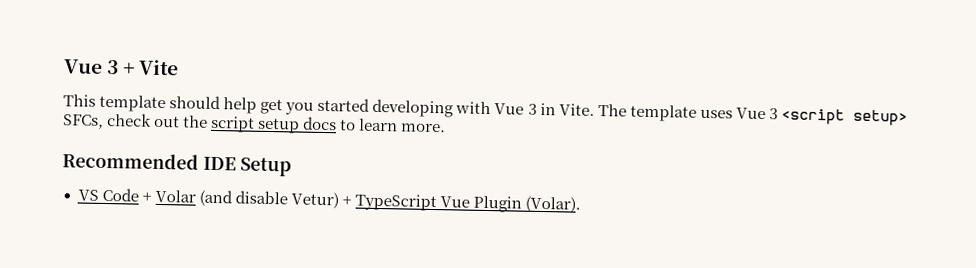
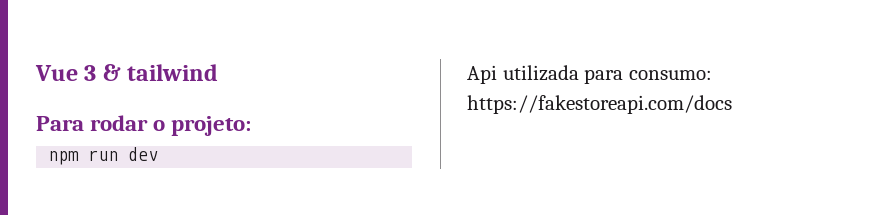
[64,59,180,76] [63,94,908,126] [63,113,447,134] [62,152,293,177] [77,187,582,213] Vue 3 + Vite // This template should help get you started developing with Vue 3 in Vite. The template uses Vue 3 <script setup> SFCs, check out the script setup docs to learn more. // Recommended IDE Setup // VS Code + Volar (and disable Vetur) + TypeScript Vue Plugin (Volar). -> [35,64,219,81] [36,115,252,136] [48,147,159,165] [467,65,712,84] [467,95,732,114] Vue 3 & tailwind // Para rodar o projeto: // npm run dev // Api utilizada para consumo: https://fakestoreapi.com/docs

